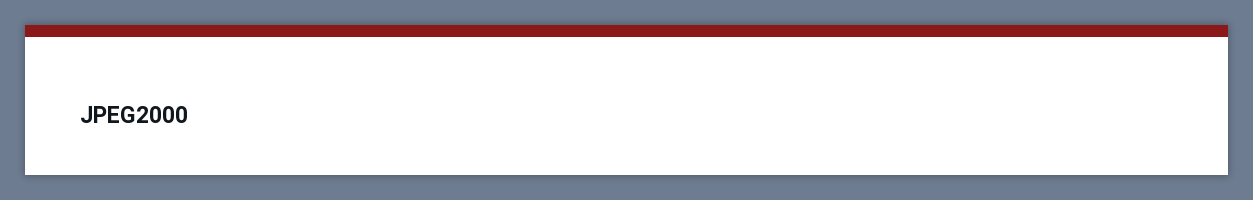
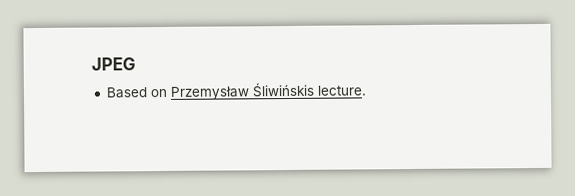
[80,106,188,123] JPEG2000 -> [91,57,136,71] [105,82,366,100] JPEG // Based on Przemysław Śliwińskis lecture.

